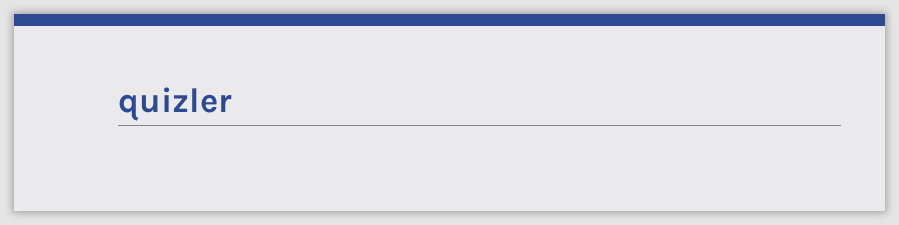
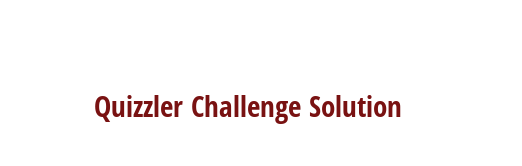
[118,87,232,121] quizler -> [94,95,402,124] Quizzler Challenge Solution

